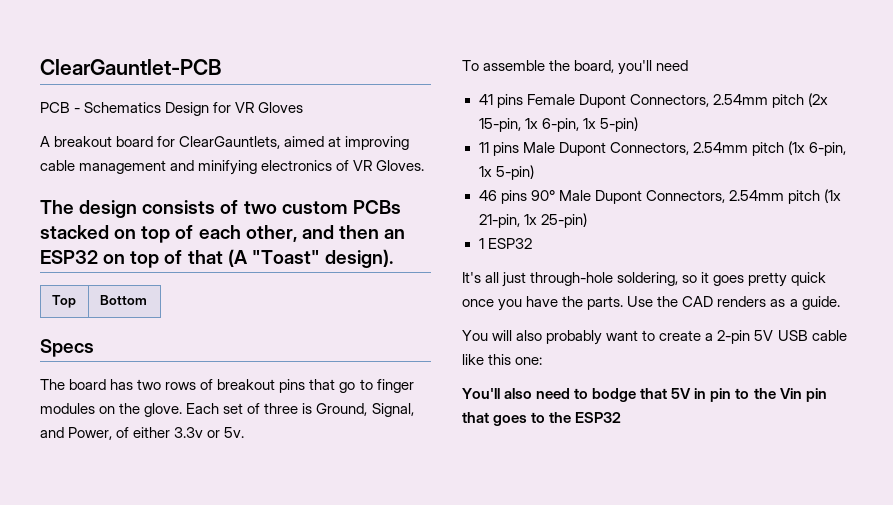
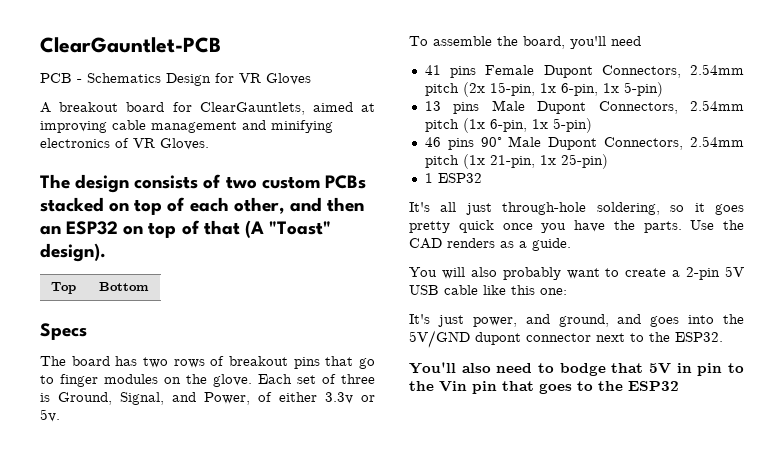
[478,142,489,153] 11 -> [424,101,441,111] 13
(543, 361) none -> [409,314,744,327] [409,330,723,348] // It's just power, and ground, and goes into the 5V/GND dupont connector next to the ESP32.

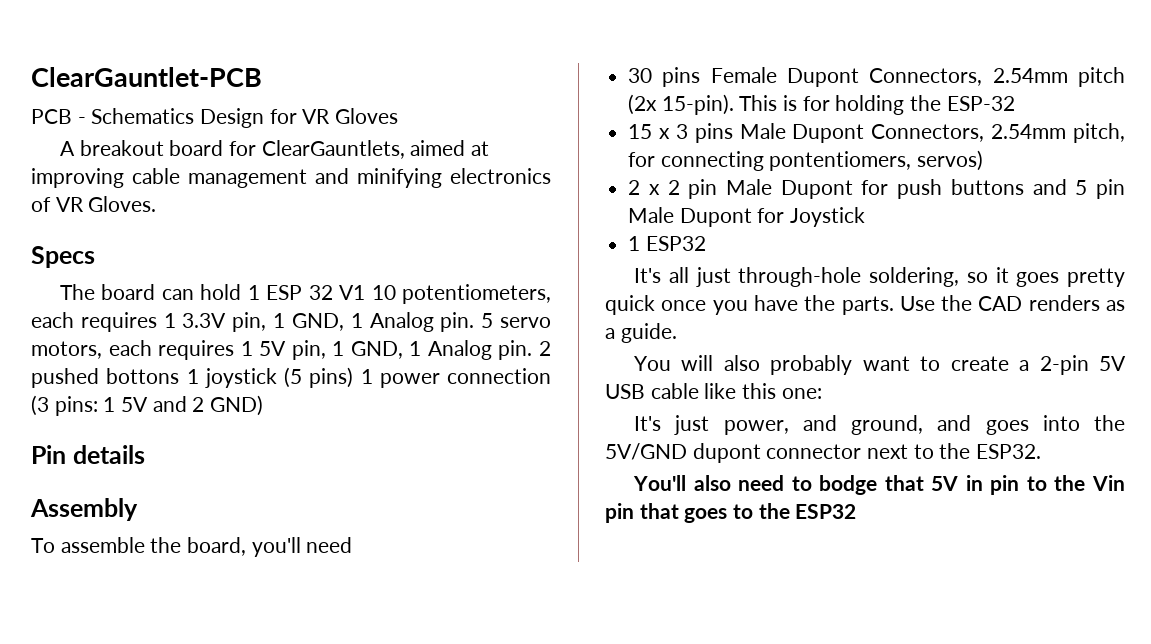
[40,174,366,193] [40,197,364,215] [40,220,331,238] [40,243,106,262] [51,282,77,294] [99,282,150,291] [40,323,87,340] [40,356,375,369] [40,374,375,387] [40,392,375,405] [40,409,60,422] The design consists of two custom PCBs stacked on top of each other, and then an ESP32 on top of that (A "Toast" design). // Top | Bottom // Specs // The board has two rows of breakout pins that go to finger modules on the glove. Each set of three is Ground, Signal, and Power, of either 3.3v or 5v. -> [31,246,95,268] [60,284,551,304] [31,312,551,332] [31,340,551,360] [31,367,551,388] [31,395,264,416] [31,445,145,464] [30,498,138,521] Specs // The board can hold 1 ESP 32 V1 10 potentiometers, each requires 1 3.3V pin, 1 GND, 1 Analog pin. 5 servo motors, each requires 1 5V pin, 1 GND, 1 Analog pin. 2 pushed bottons 1 joystick (5 pins) 1 power connection (3 pins: 1 5V and 2 GND) // Pin details // Assembly
[424,65,441,75] 41 -> [628,68,653,83] 30
[489,82,663,97] [424,101,441,111] 15-pin, 1x 6-pin, 1x 5-pin) // 13 -> [661,94,1015,115] [628,124,688,139] 15-pin). This is for holding the ESP-32 // 15 x 3
[424,118,592,133] [424,136,744,150] [424,154,608,169] pitch (1x 6-pin, 1x 5-pin) // 46 pins 90° Male Dupont Connectors, 2.54mm pitch (1x 21-pin, 1x 25-pin) -> [1073,123,1125,143] [628,150,984,171] [628,179,1125,199] [628,207,866,227] pitch, for connecting pontentiomers, servos) // 2 x 2 pin Male Dupont for push buttons and 5 pin Male Dupont for Joystick

